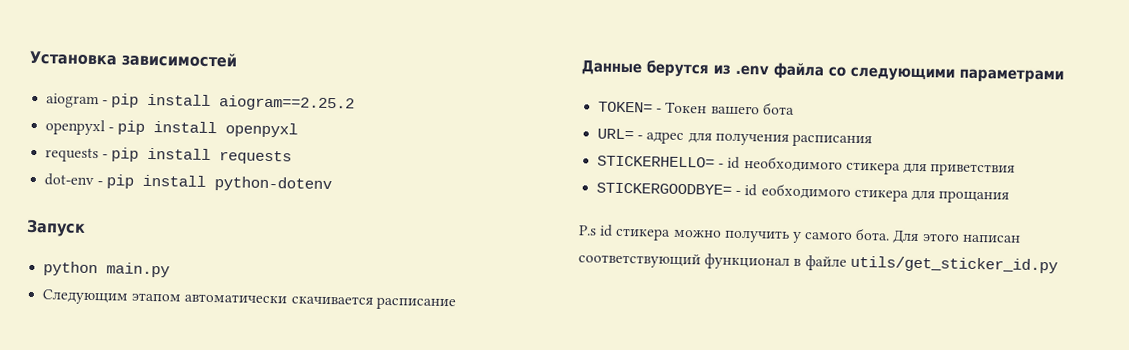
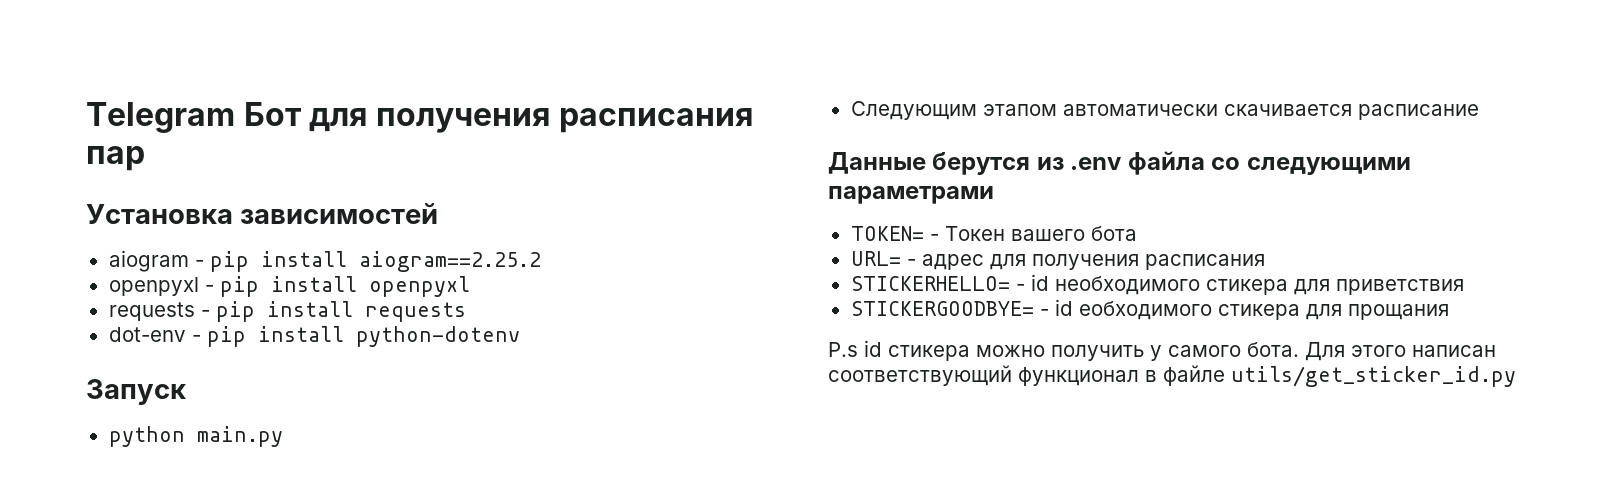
(29, 58) none -> [86,102,753,133] [86,146,145,171] Telegram Бот для получения расписания пар //

